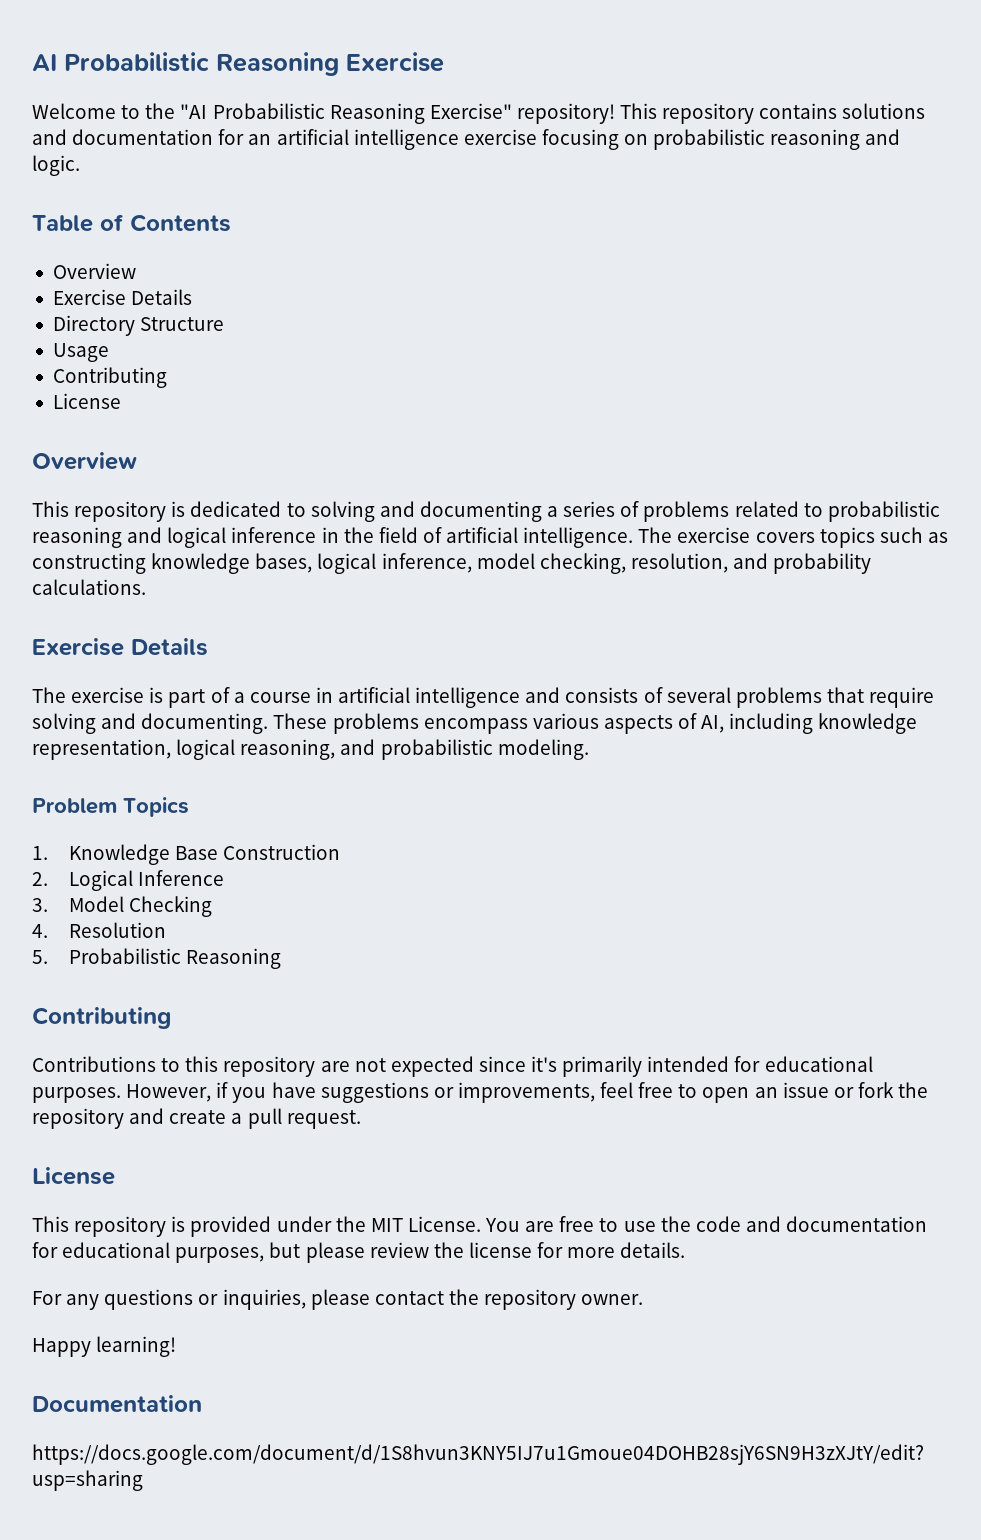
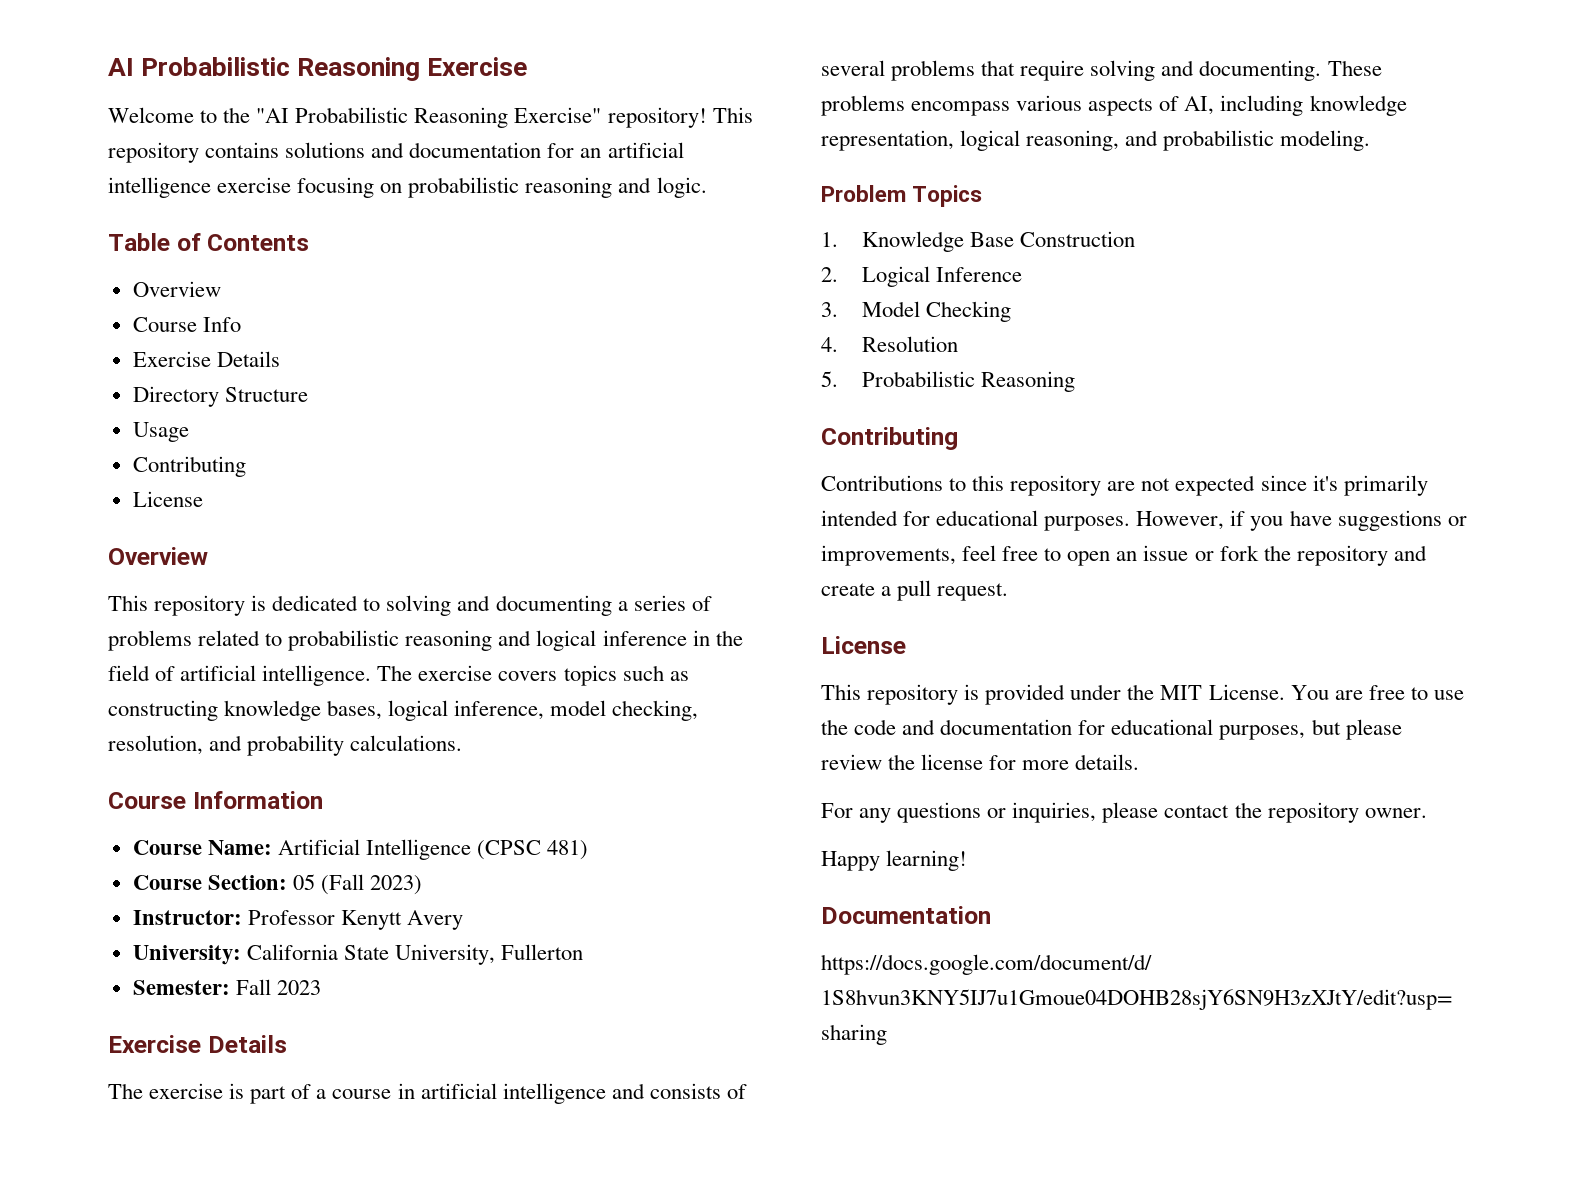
(136, 271) none -> [132,317,241,332] // Course Info
(146, 587) none -> [108,791,323,809] [132,839,589,860] [132,874,423,895] [132,910,463,930] [132,944,584,965] [132,979,321,995] // Course Information // Course Name: Artificial Intelligence (CPSC 481) // Course Section: 05 (Fall 2023) // Instructor: Professor Kenytt Avery // University: California State University, Fullerton // Semester: Fall 2023

